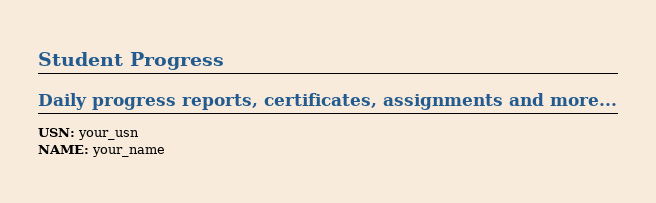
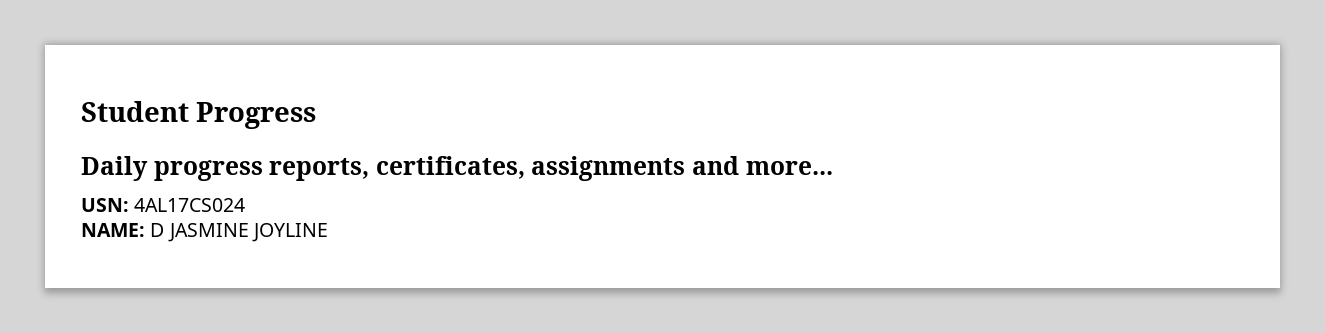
[78,130,139,140] your_usn -> [134,198,246,212] 4AL17CS024
[92,147,165,157] your_name -> [150,223,328,242] D JASMINE JOYLINE

